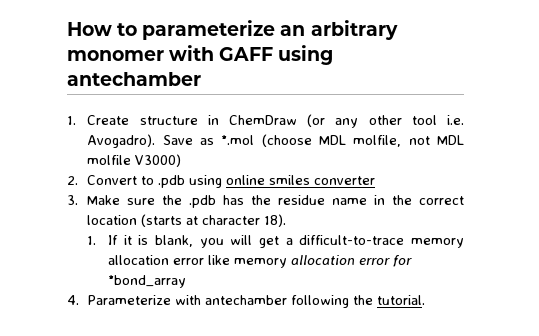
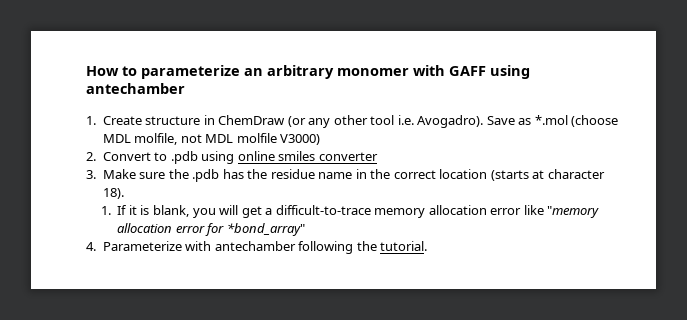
[233,258,287,268] memory -> [547,206,600,218] "memory
[107,275,186,288] *bond_array -> [226,223,305,236] *bond_array"

